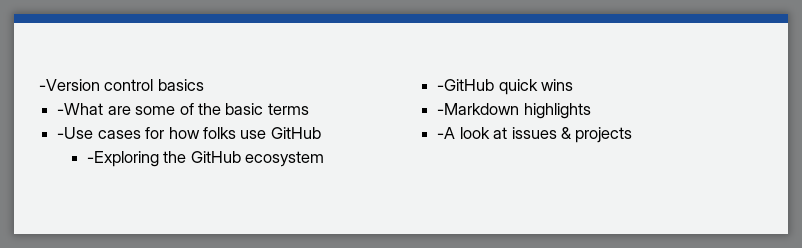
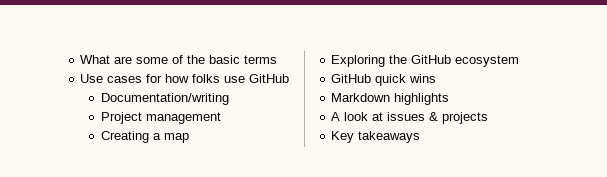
[39,79,204,91] [57,103,104,115] -Version control basics // -What -> [80,55,111,64] What
[57,127,94,139] -Use -> [80,74,104,83] Use
[86,151,159,167] -Exploring -> [100,93,229,105] [100,112,221,124] [100,131,189,143] [331,55,386,67] Documentation/writing // Project management // Creating a map // Exploring
[437,79,495,91] -GitHub -> [331,74,372,83] GitHub
[437,103,520,115] -Markdown -> [331,93,391,102] Markdown
[437,127,456,139] -A -> [331,112,341,121] A
(633, 135) none -> [331,131,421,143] // Key takeaways

